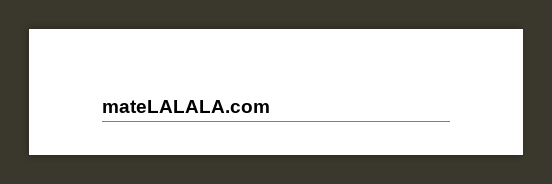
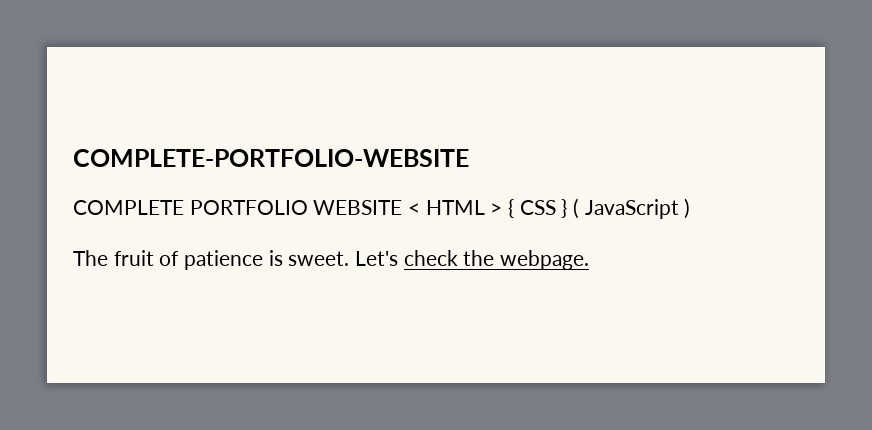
[102,100,270,113] mateLALALA.com -> [73,149,469,167] [73,198,691,219] [73,250,590,270] COMPLETE-PORTFOLIO-WEBSITE // COMPLETE PORTFOLIO WEBSITE < HTML > { CSS } ( JavaScript ) // The fruit of patience is sweet. Let's check the webpage.

